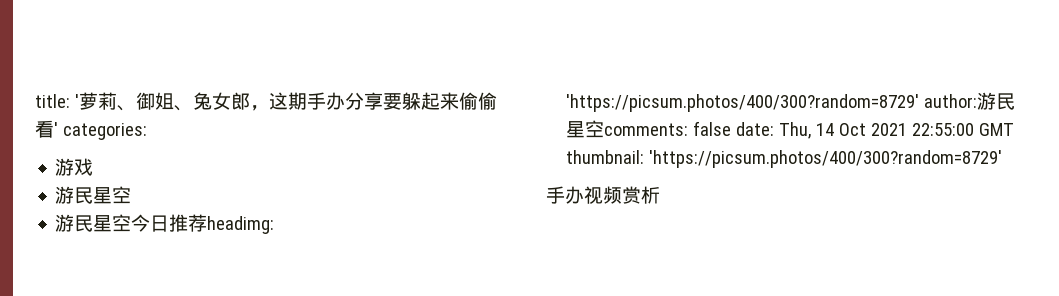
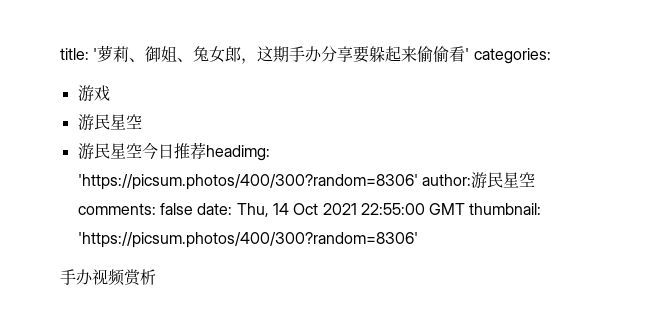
[566,94,920,112] 'https://picsum.photos/400/300?random=8729' -> [77,174,418,190] 'https://picsum.photos/400/300?random=8306'
[649,150,1003,168] 'https://picsum.photos/400/300?random=8729' -> [77,232,418,248] 'https://picsum.photos/400/300?random=8306'

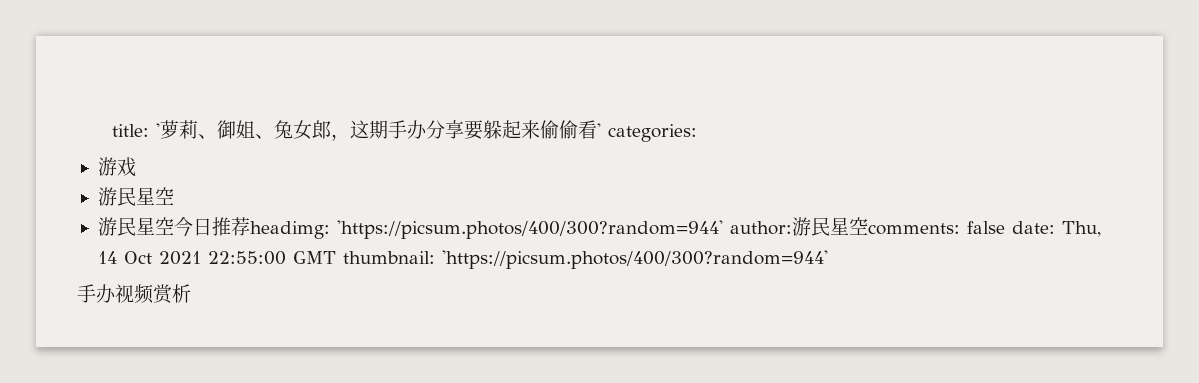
[77,174,418,190] 'https://picsum.photos/400/300?random=8306' -> [336,220,723,239] 'https://picsum.photos/400/300?random=944'
[77,232,418,248] 'https://picsum.photos/400/300?random=8306' -> [441,250,828,269] 'https://picsum.photos/400/300?random=944'

